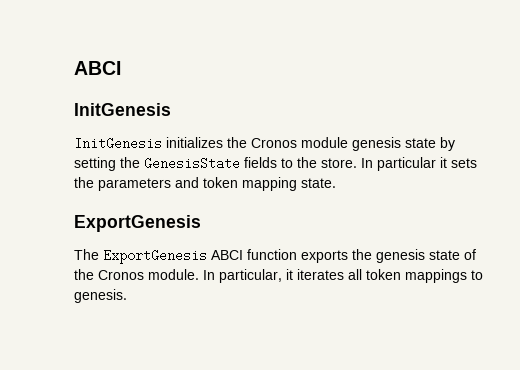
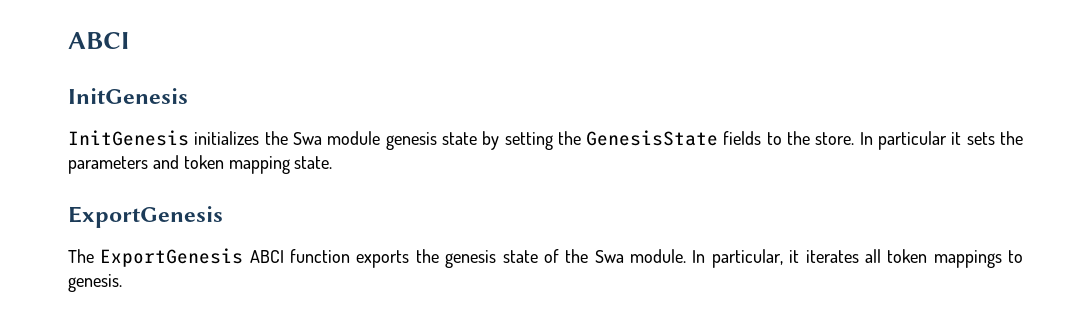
[251,138,297,148] Cronos -> [292,132,322,145] Swa
[98,270,144,280] Cronos -> [594,250,624,263] Swa

